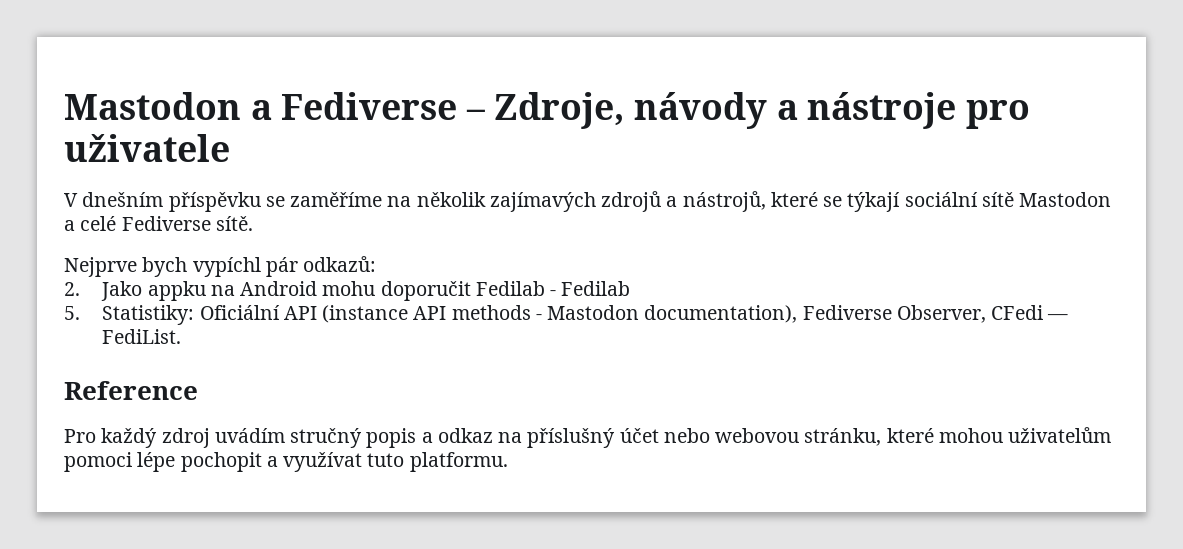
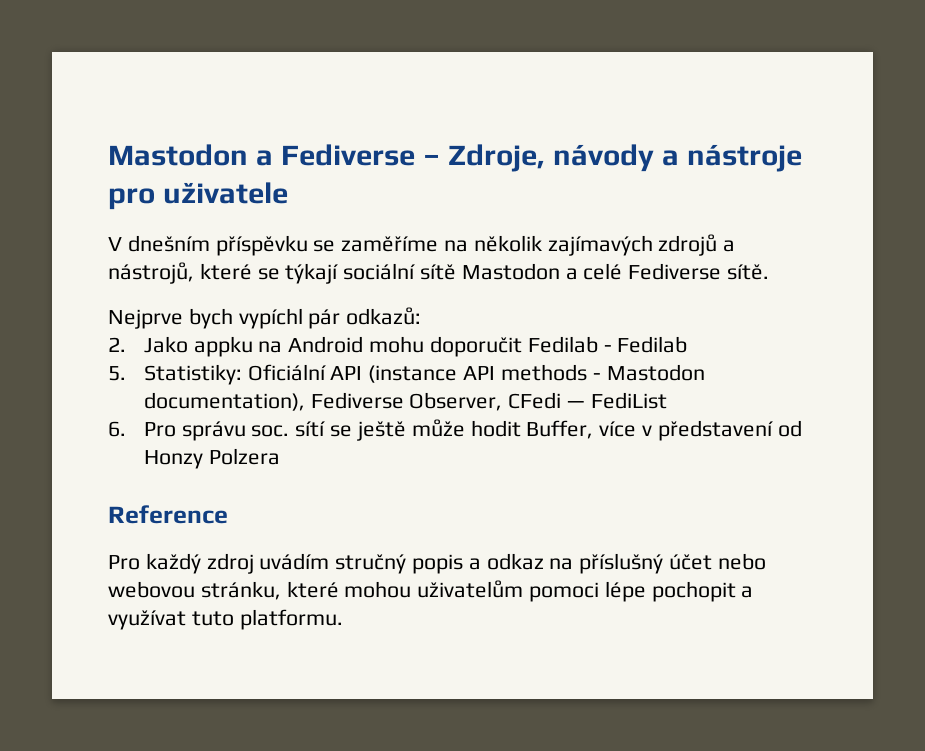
[102,329,182,344] FediList. -> [590,392,667,409] [108,419,802,441] [143,448,280,469] FediList // 6. Pro správu soc. sítí se ještě může hodit Buffer, více v představení od Honzy Polzera

